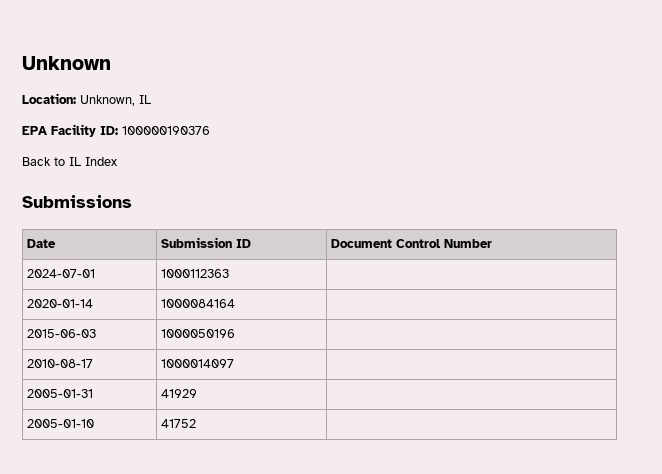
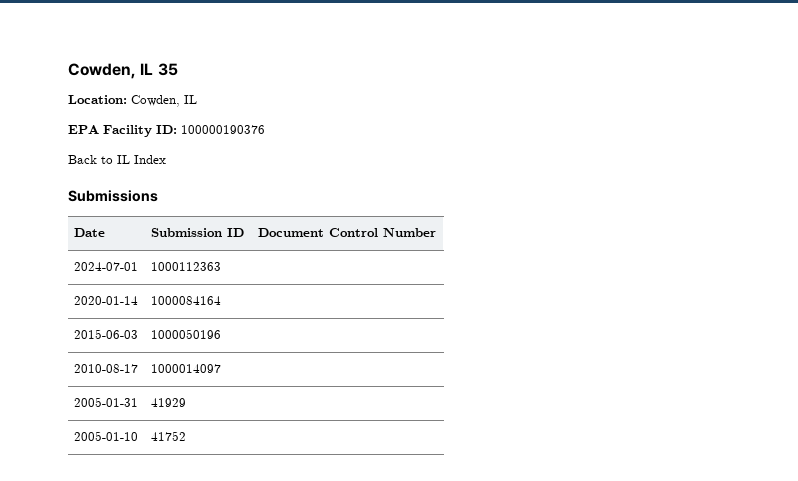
[22,56,111,70] Unknown -> [68,63,178,79] Cowden, IL 35
[80,95,135,106] Unknown, -> [131,95,180,107] Cowden,

